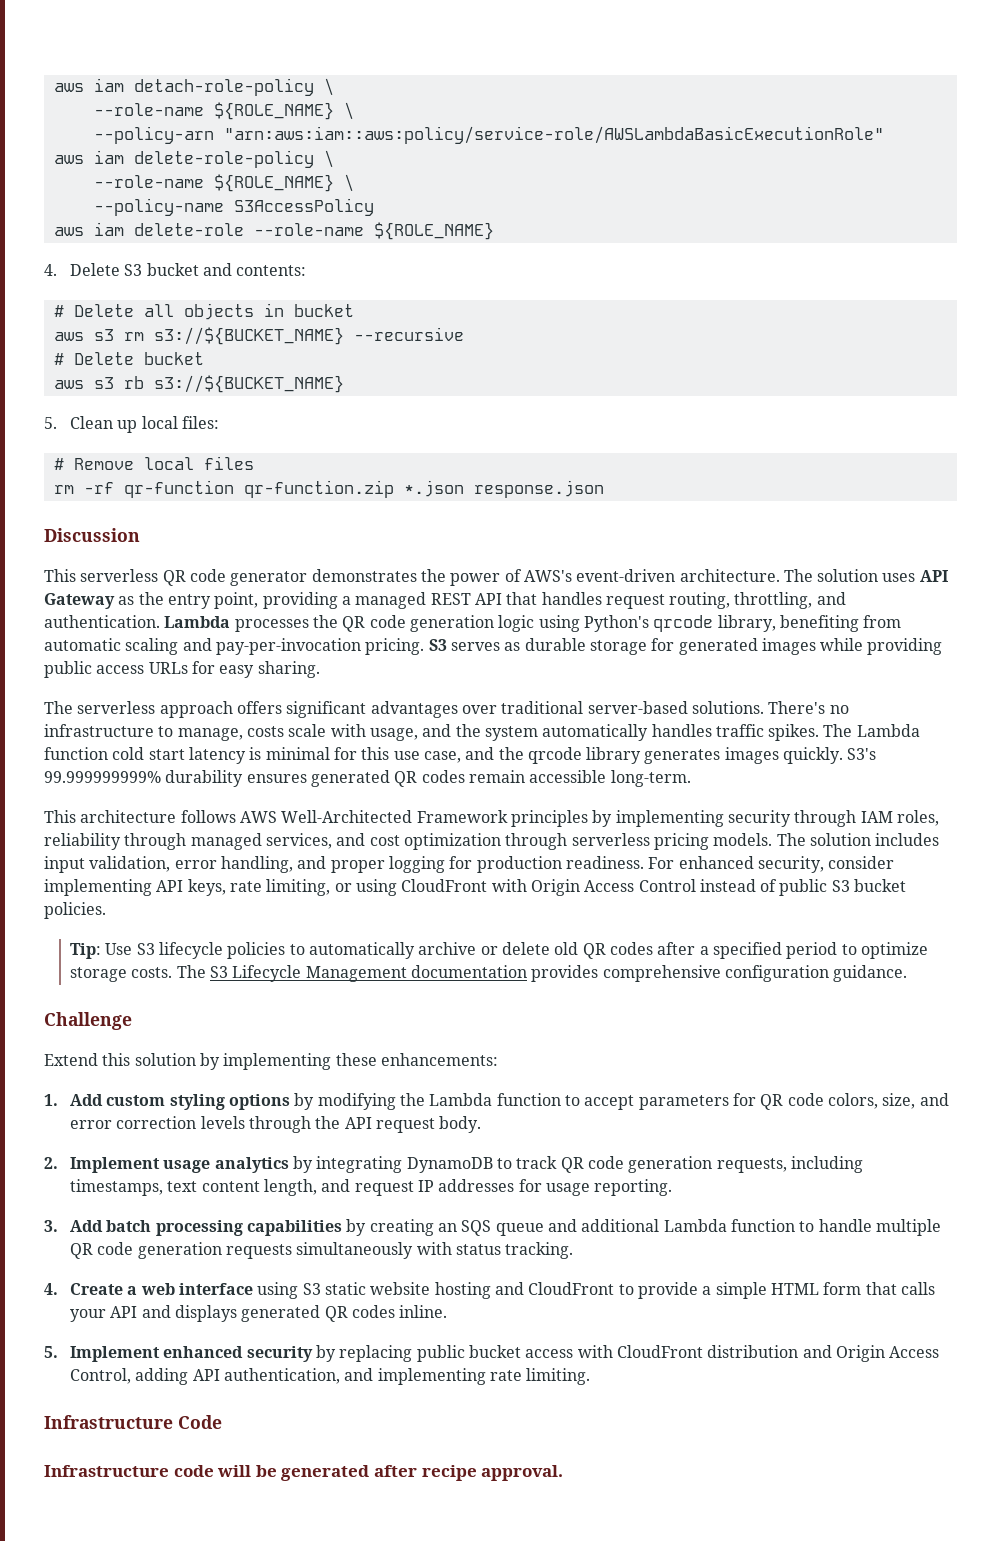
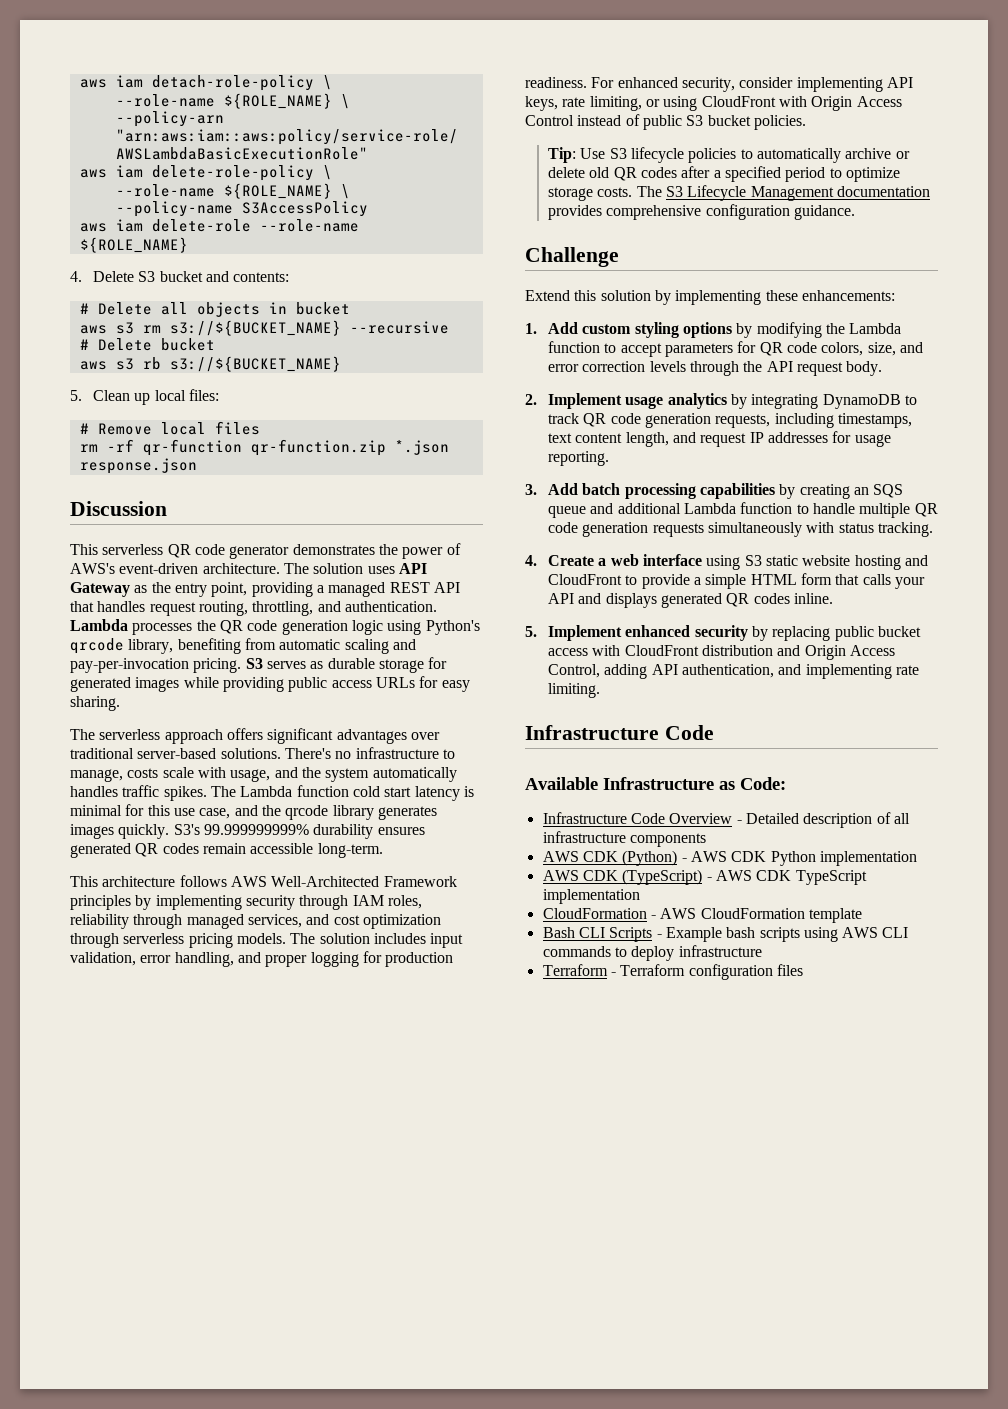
[44,1465,564,1481] Infrastructure code will be generated after recipe approval. -> [525,777,786,790] [542,812,910,828] [542,831,706,847] [542,850,917,866] [542,869,867,885] [542,889,640,904] [542,908,862,923] [542,927,909,942] [542,945,762,961] [542,964,803,980] Available Infrastructure as Code: // Infrastructure Code Overview - Detailed description of all infrastructure components // AWS CDK (Python) - AWS CDK Python implementation // AWS CDK (TypeScript) - AWS CDK TypeScript implementation // CloudFormation - AWS CloudFormation template // Bash CLI Scripts - Example bash scripts using AWS CLI commands to deploy infrastructure // Terraform - Terraform configuration files

